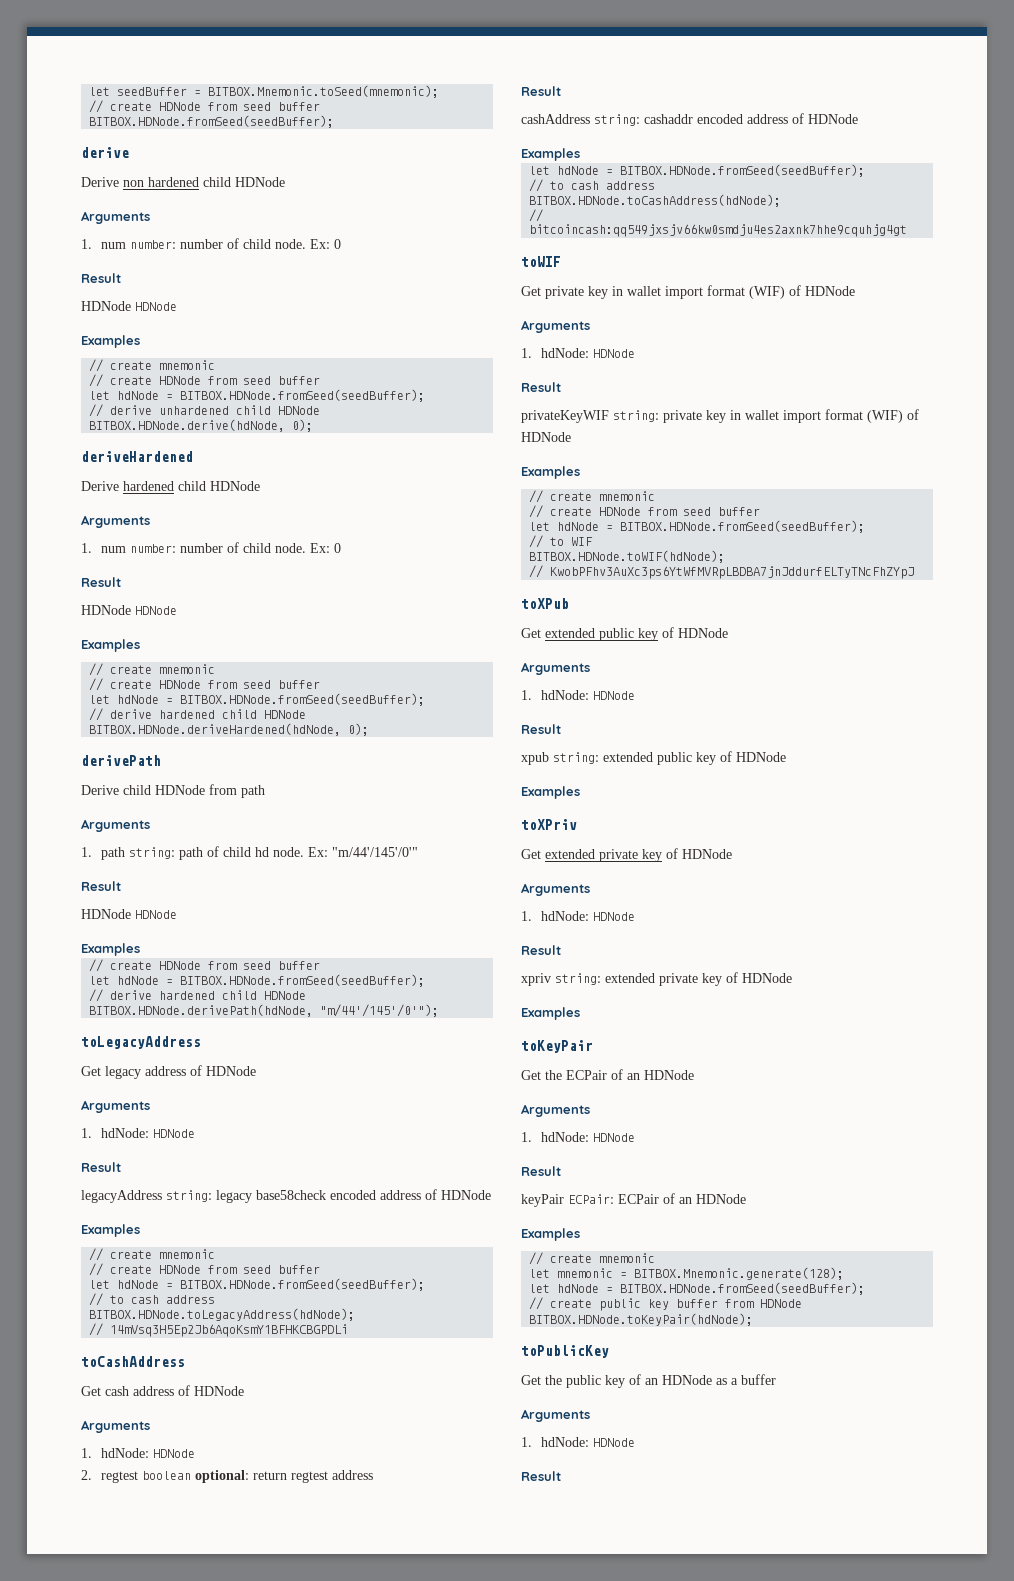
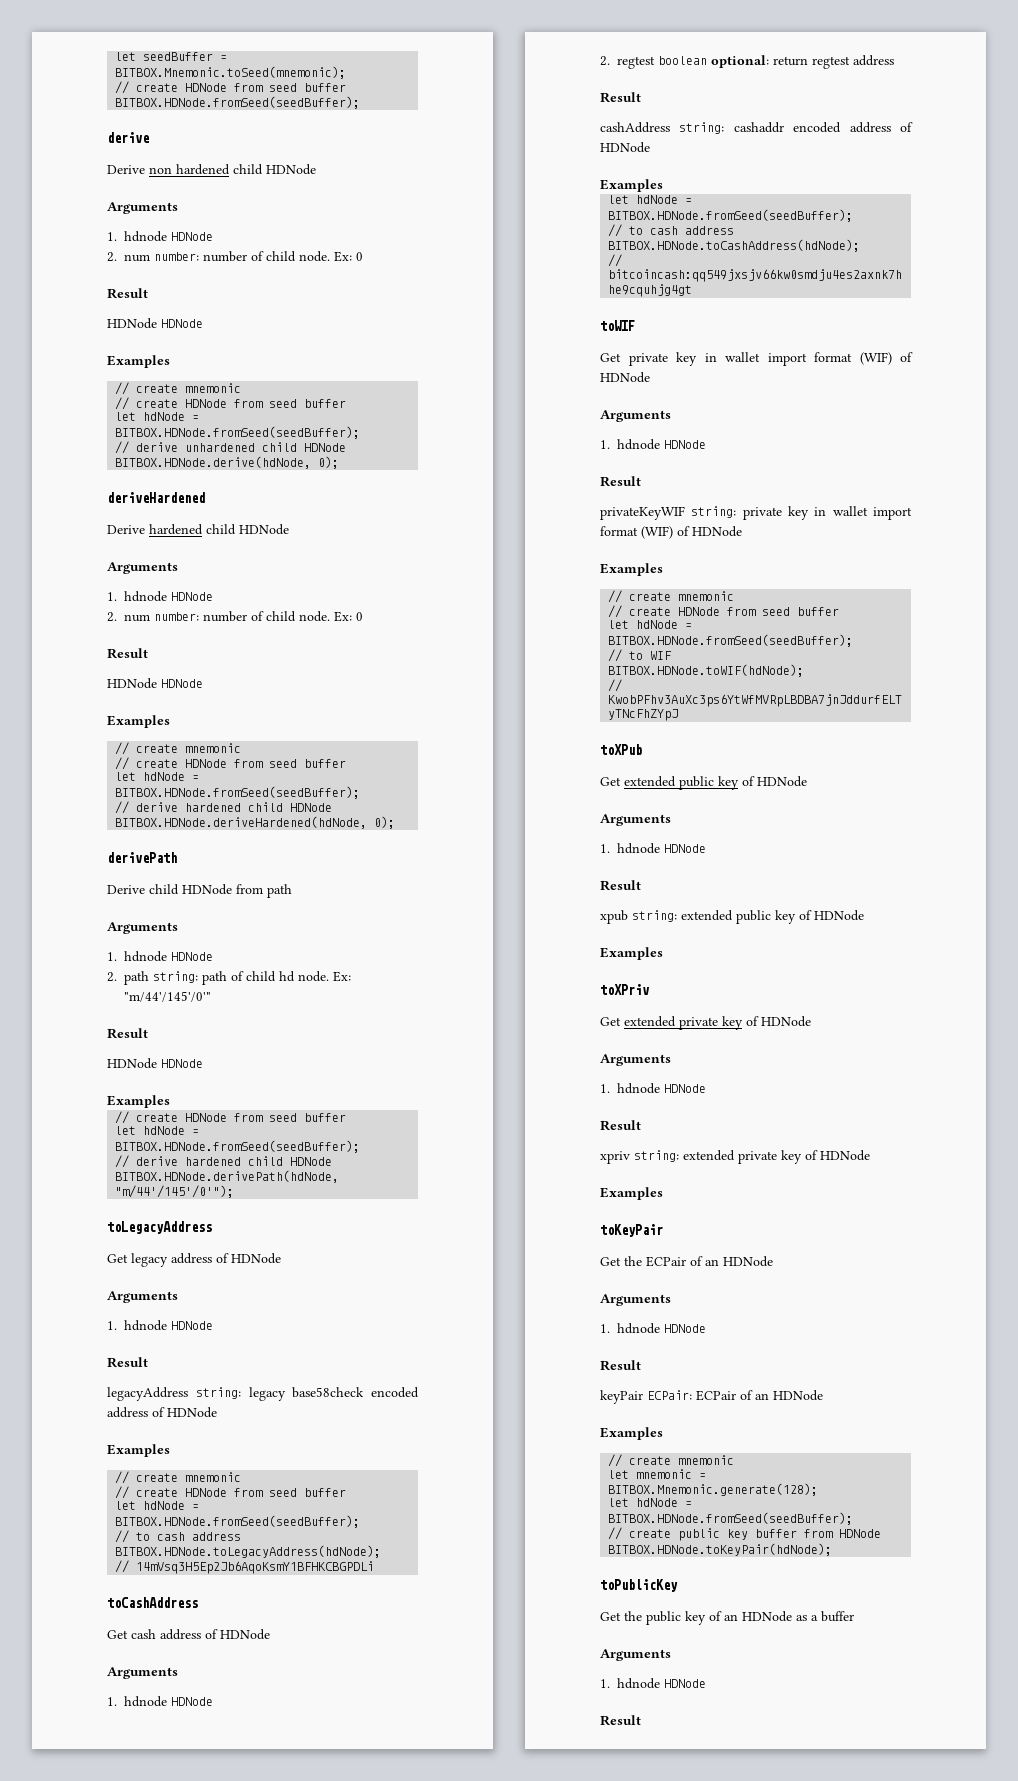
(92, 244) none -> [124,231,214,242] [107,252,117,262] hdnode HDNode // 2.
(92, 548) none -> [124,591,214,602] [107,612,117,622] hdnode HDNode // 2.
(92, 852) none -> [124,951,214,962] [107,972,117,982] hdnode HDNode // 2.
[101,1128,150,1138] hdNode: -> [124,1320,168,1331] hdnode
[101,1448,150,1458] hdNode: -> [124,1696,168,1707] hdnode
[541,348,590,358] hdNode: -> [617,439,661,450] hdnode
[541,690,590,700] hdNode: -> [617,843,661,854] hdnode
[541,911,590,921] hdNode: -> [617,1083,661,1094] hdnode
[541,1132,590,1142] hdNode: -> [617,1323,661,1334] hdnode
[541,1437,590,1447] hdNode: -> [617,1678,661,1689] hdnode

